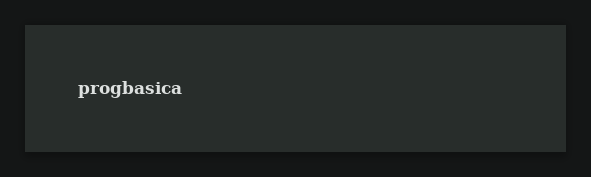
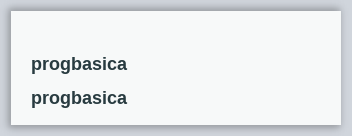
[78,81,182,98] progbasica -> [31,57,128,74] [31,91,128,108] progbasica // progbasica

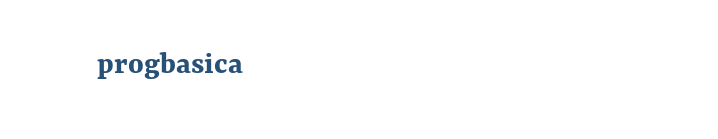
[31,57,128,74] [31,91,128,108] progbasica // progbasica -> [97,52,243,79] progbasica

